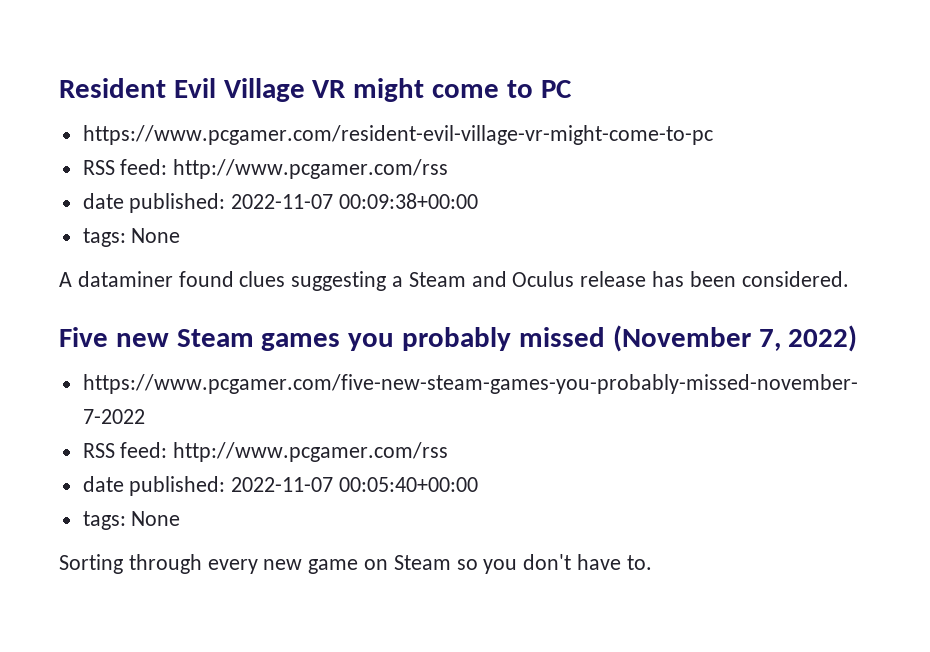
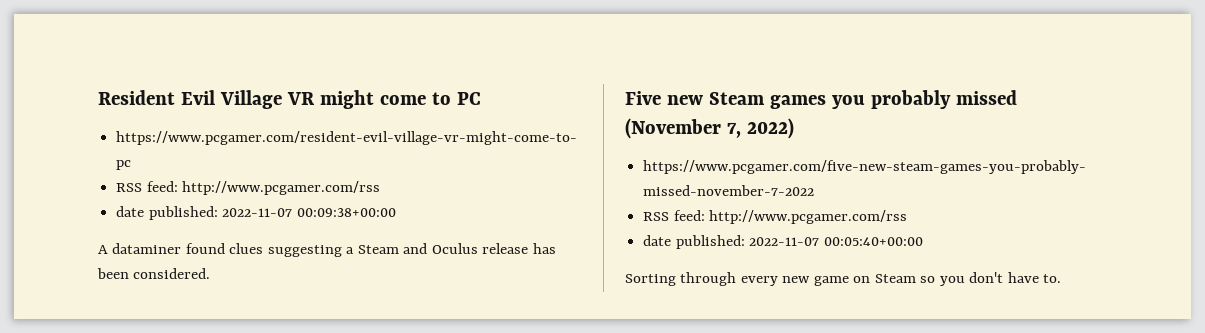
[82,228,181,247] // tags: None -> (396, 212) none
[82,511,181,530] // tags: None -> (923, 241) none

